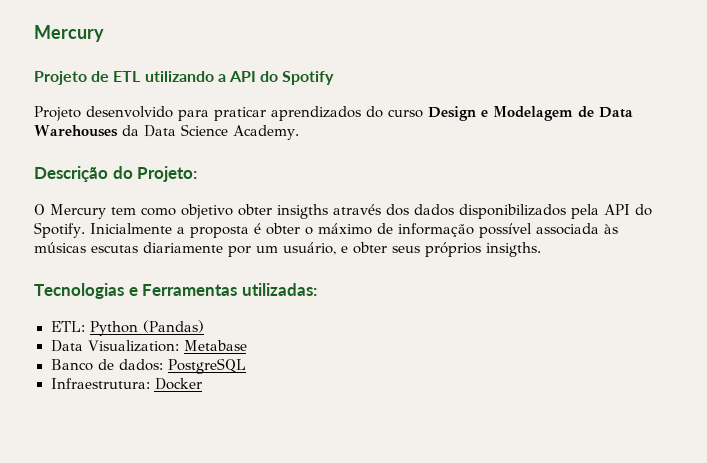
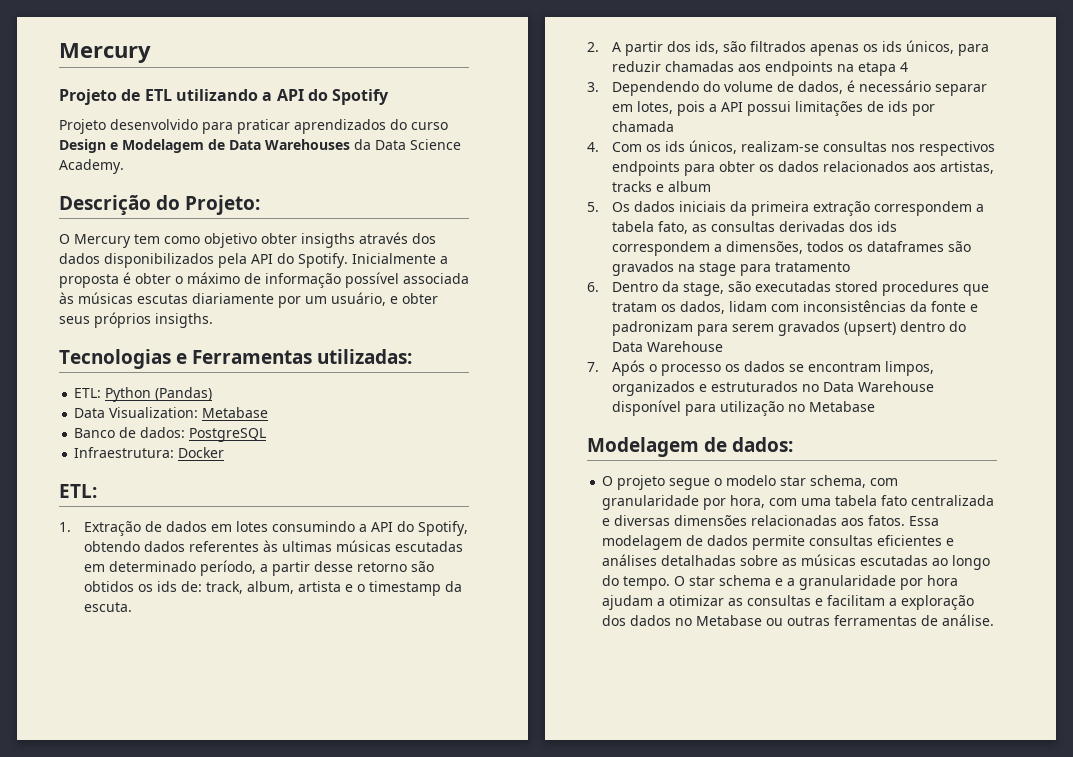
(202, 384) none -> [59,484,97,498] [59,521,468,536] [83,540,463,552] [83,560,434,576] [83,581,462,596] [83,602,132,612] [587,40,989,56] [611,61,908,76] [587,80,987,96] [611,101,935,116] [611,121,674,132] [587,140,995,156] [611,161,994,176] [611,181,711,192] [587,201,984,216] [611,221,897,234] [611,241,971,256] [611,261,850,276] [587,281,989,296] [611,300,978,314] [611,321,966,336] [611,341,723,352] [587,360,934,376] [611,381,934,396] [611,400,875,416] [587,437,794,457] [602,475,899,490] [602,495,995,510] [602,515,940,526] [602,535,955,550] [602,554,991,570] [602,575,959,590] [602,595,975,610] [602,614,995,626] // ETL: // 1. Extração de dados em lotes consumindo a API do Spotify, obtendo dados referentes às ultimas músicas escutadas em determinado período, a partir desse retorno são obtidos os ids de: track, album, artista e o timestamp da escuta. // 2. A partir dos ids, são filtrados apenas os ids únicos, para reduzir chamadas aos endpoints na etapa 4 // 3. Dependendo do volume de dados, é necessário separar em lotes, pois a API possui limitações de ids por chamada // 4. Com os ids únicos, realizam-se consultas nos respectivos endpoints para obter os dados relacionados aos artistas, tracks e album // 5. Os dados iniciais da primeira extração correspondem a tabela fato, as consultas derivadas dos ids correspondem a dimensões, todos os dataframes são gravados na stage para tratamento // 6. Dentro da stage, são executadas stored procedures que tratam os dados, lidam com inconsistências da fonte e padronizam para serem gravados (upsert) dentro do Data Warehouse // 7. Após o processo os dados se encontram limpos, organizados e estruturados no Data Warehouse disponível para utilização no Metabase // Modelagem de dados: // O projeto segue o modelo star schema, com granularidade por hora, com uma tabela fato centralizada e diversas dimensões relacionadas aos fatos. Essa modelagem de dados permite consultas eficientes e análises detalhadas sobre as músicas escutadas ao longo do tempo. O star schema e a granularidade por hora ajudam a otimizar as consultas e facilitam a exploração dos dados no Metabase ou outras ferramentas de análise.

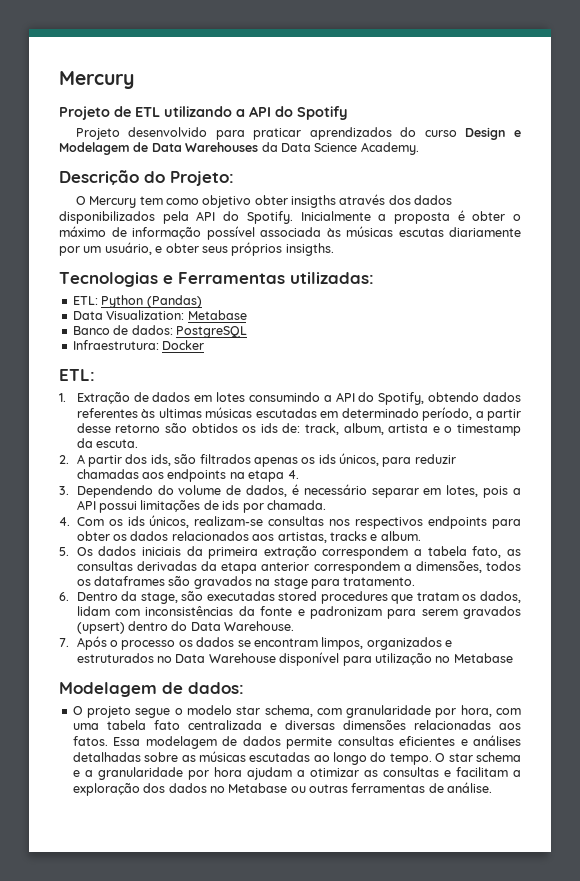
[899,62,908,72] 4 -> [287,470,299,479] 4.
[611,121,674,132] chamada -> [266,500,326,510] chamada.
[667,181,711,192] album -> [380,531,421,541] album.
[848,221,897,232] dos ids -> [201,561,310,574] da etapa anterior
[774,262,850,272] tratamento -> [343,577,416,586] tratamento.
[646,341,723,352] Warehouse -> [224,621,295,631] Warehouse.

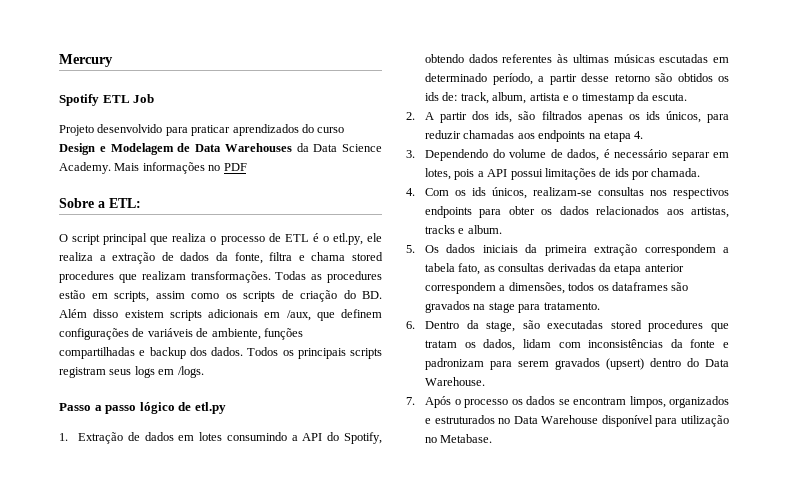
[59,106,348,120] Projeto de ETL utilizando a API do Spotify -> [59,94,155,106] Spotify ETL Job
[59,170,234,186] [75,194,453,208] [59,210,521,224] [59,226,521,240] [59,242,334,256] [59,272,374,287] [72,295,202,308] [72,310,247,320] [72,325,247,338] [72,340,205,350] [59,369,95,381] // Descrição do Projeto: // O Mercury tem como objetivo obter insigths através dos dados disponibilizados pela API do Spotify. Inicialmente a proposta é obter o máximo de informação possível associada às músicas escutas diariamente por um usuário, e obter seus próprios insigths. // Tecnologias e Ferramentas utilizadas: // ETL: Python (Pandas) // Data Visualization: Metabase // Banco de dados: PostgreSQL // Infraestrutura: Docker // ETL: -> [114,162,247,174] [59,198,141,208] [59,233,382,245] [59,252,383,264] [59,271,382,283] [59,290,382,302] [59,309,382,321] [59,328,303,340] [59,347,382,359] [59,366,204,378] [59,402,226,414] Mais informações no PDF // Sobre a ETL: // O script principal que realiza o processo de ETL é o etl.py, ele realiza a extração de dados da fonte, filtra e chama stored procedures que realizam transformações. Todas as procedures estão em scripts, assim como os scripts de criação do BD. Além disso existem scripts adicionais em /aux, que definem configurações de variáveis de ambiente, funções compartilhadas e backup dos dados. Todos os principais scripts registram seus logs em /logs. // Passo a passo lógico de etl.py
[453,653,513,663] [59,682,244,697] [72,705,521,718] [72,720,521,730] [72,735,521,749] [72,751,521,765] [72,767,521,780] [72,782,493,796] Metabase // Modelagem de dados: // O projeto segue o modelo star schema, com granularidade por hora, com uma tabela fato centralizada e diversas dimensões relacionadas aos fatos. Essa modelagem de dados permite consultas eficientes e análises detalhadas sobre as músicas escutadas ao longo do tempo. O star schema e a granularidade por hora ajudam a otimizar as consultas e facilitam a exploração dos dados no Metabase ou outras ferramentas de análise. -> [440,434,493,443] Metabase.

